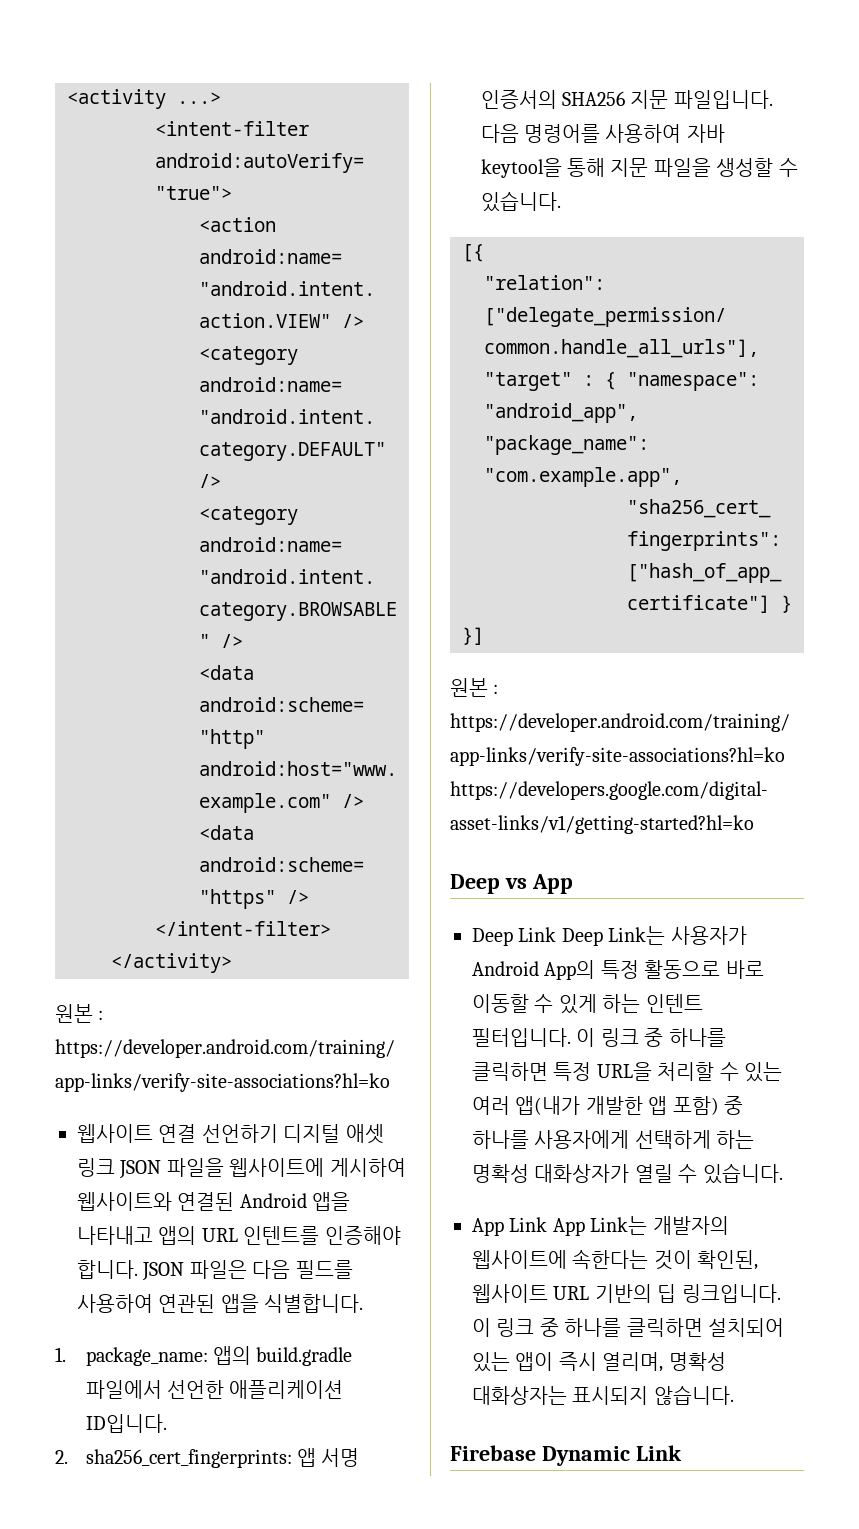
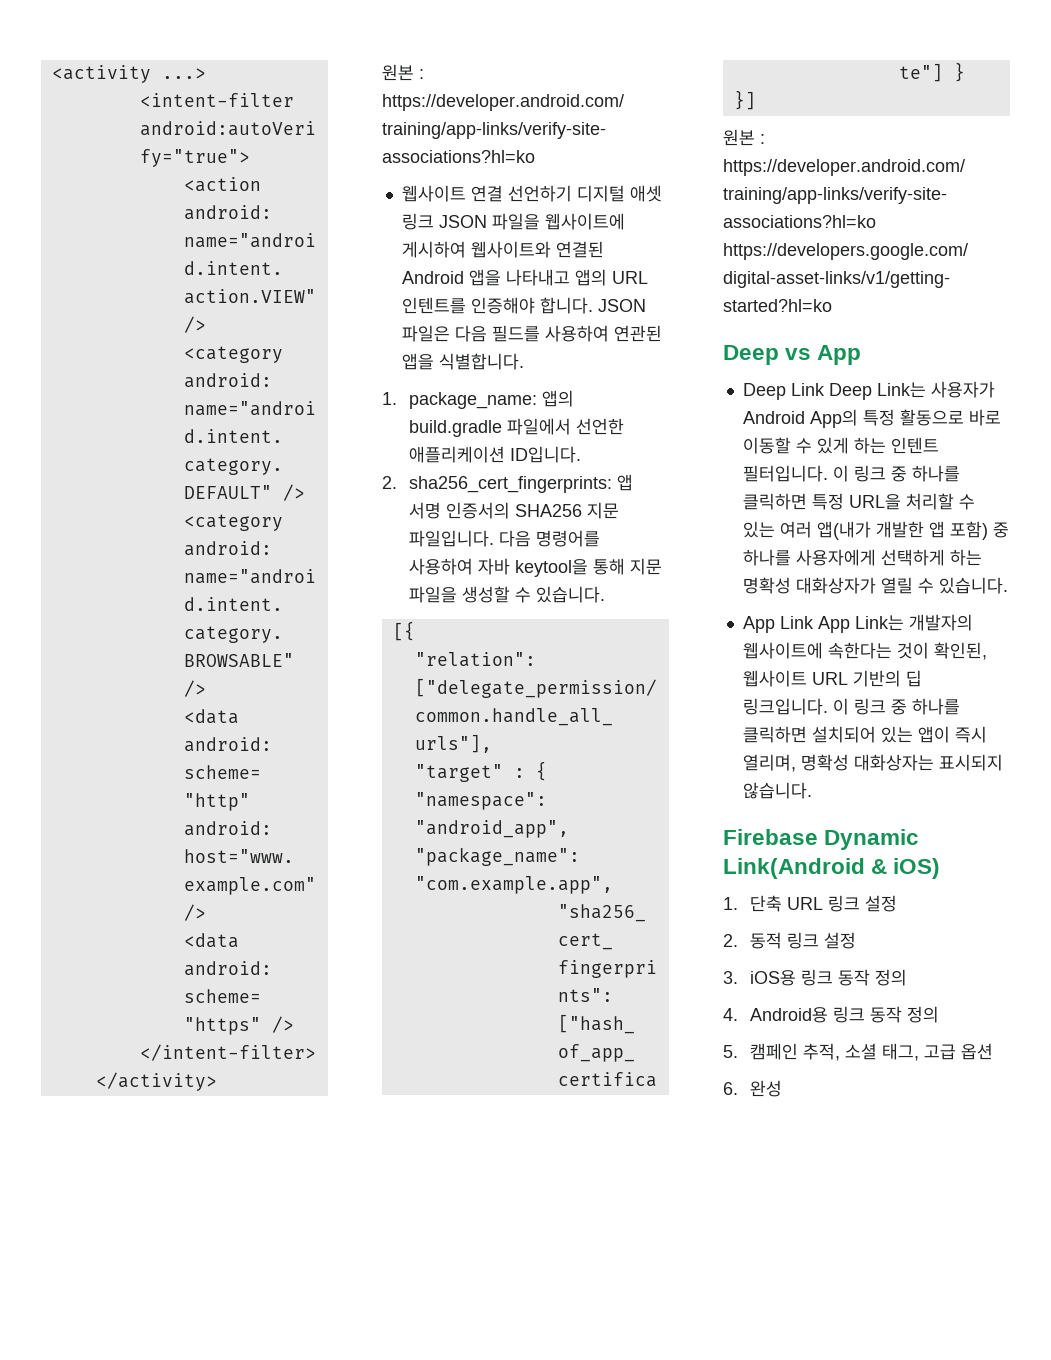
[635,1445,682,1461] Link -> [723,858,941,879] [723,895,898,912] [723,932,857,949] [723,969,908,986] [723,1006,940,1023] [723,1043,994,1061] [723,1080,783,1097] Link(Android & iOS) // 1. 단축 URL 링크 설정 // 2. 동적 링크 설정 // 3. iOS용 링크 동작 정의 // 4. Android용 링크 동작 정의 // 5. 캠페인 추적, 소셜 태그, 고급 옵션 // 6. 완성

